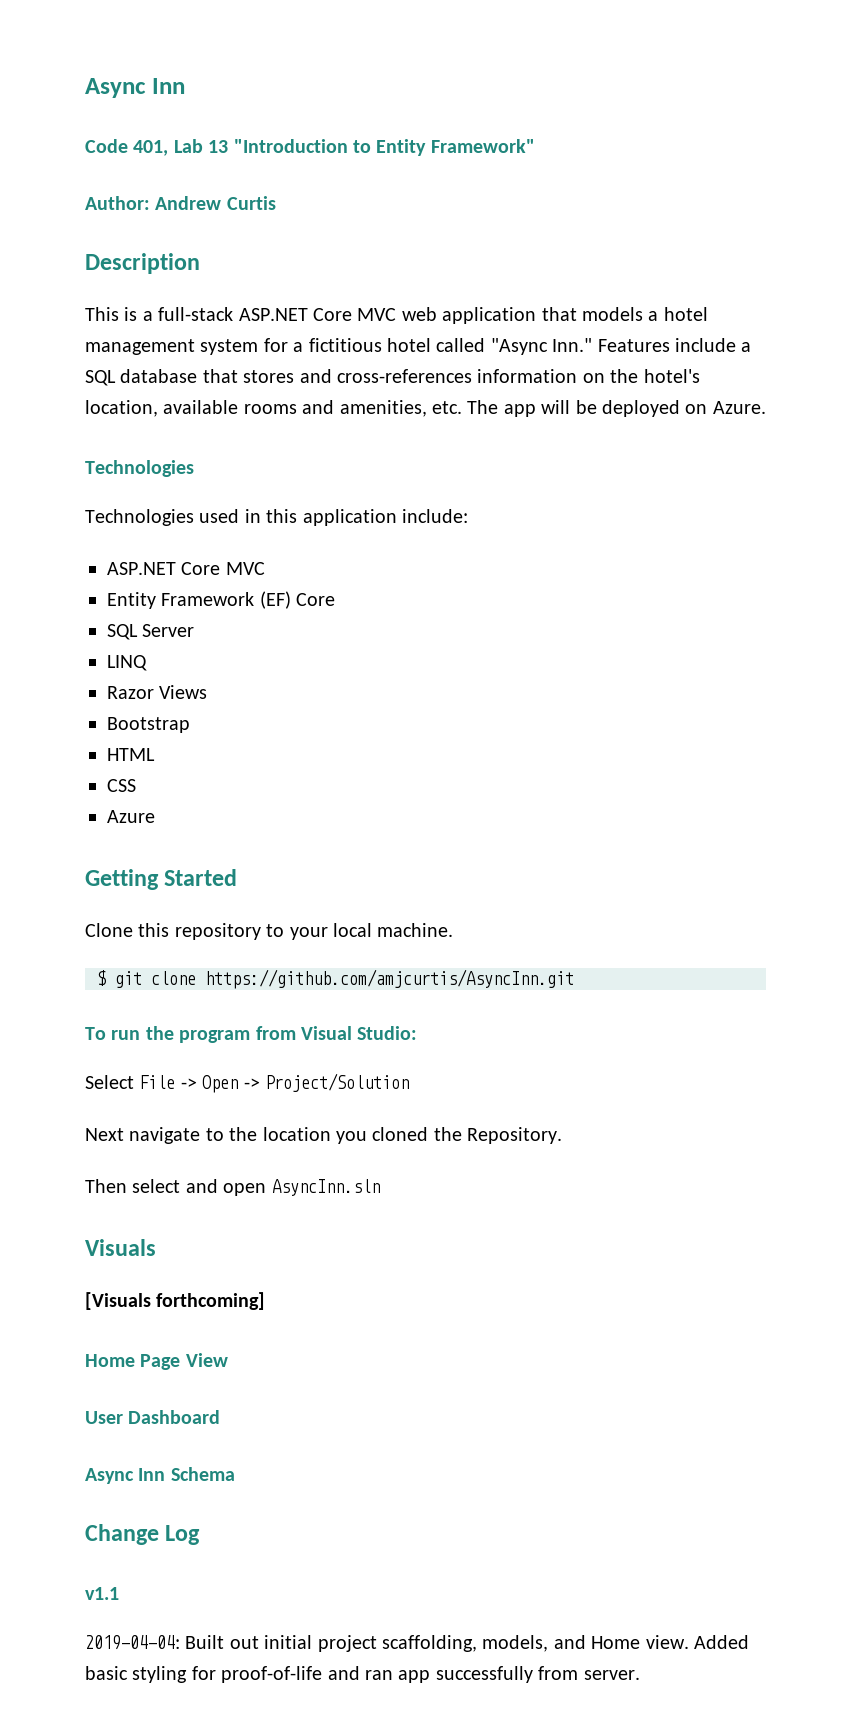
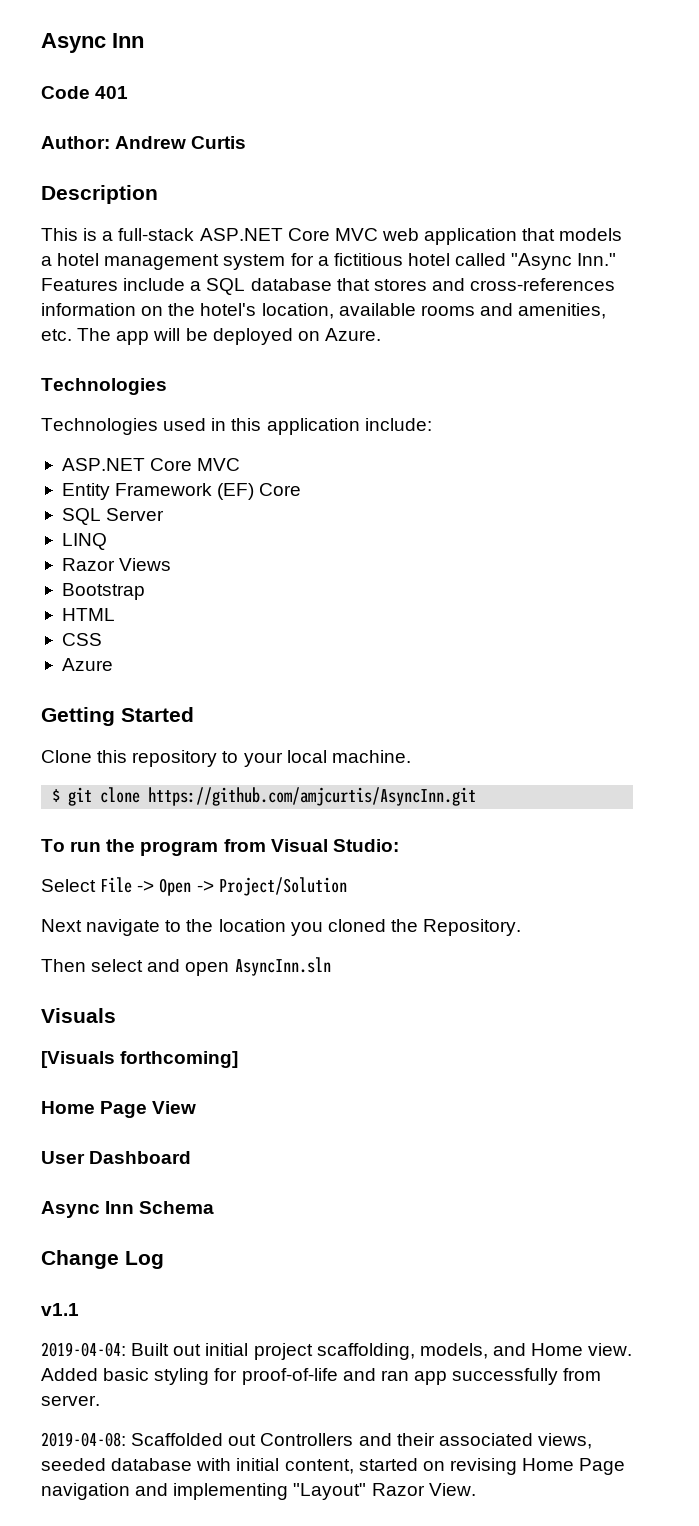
[133,139,535,156] 401, Lab 13 "Introduction to Entity Framework" -> [95,86,129,99] 401
(640, 1675) none -> [41,1432,592,1449] [41,1458,626,1475] [41,1483,476,1500] // 2019-04-08: Scaffolded out Controllers and their associated views, seeded database with initial content, started on revising Home Page navigation and implementing "Layout" Razor View.

